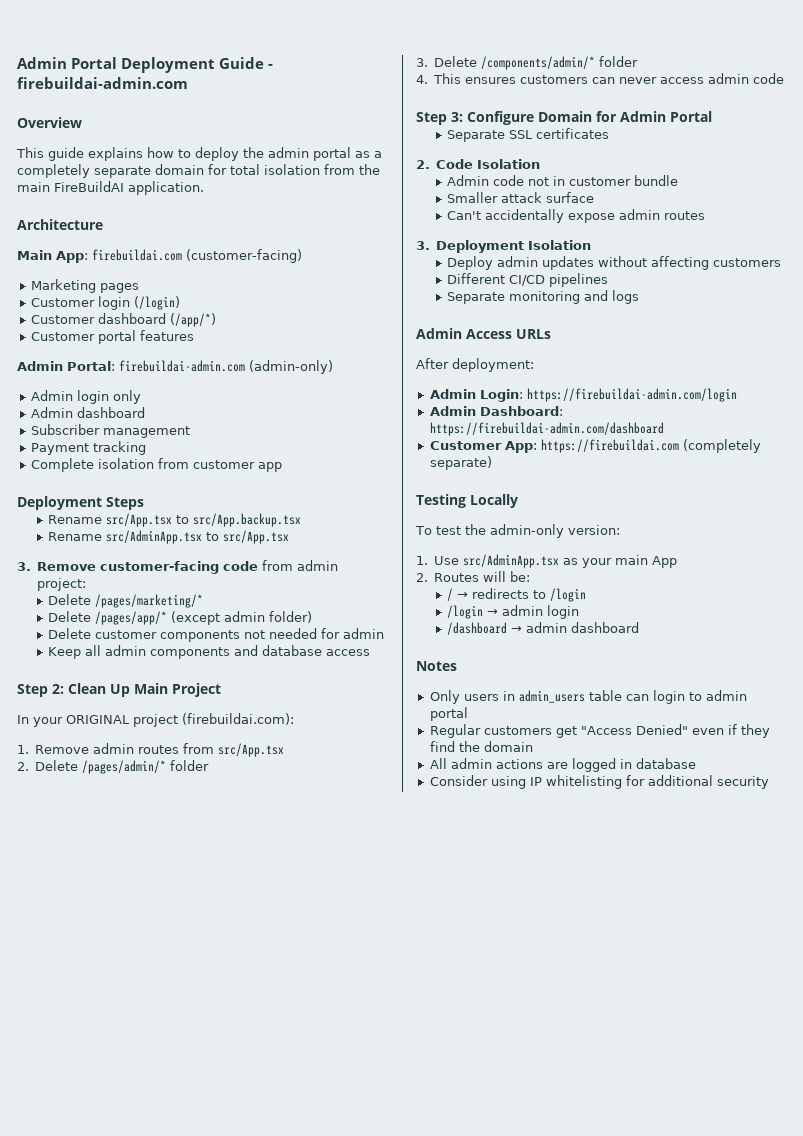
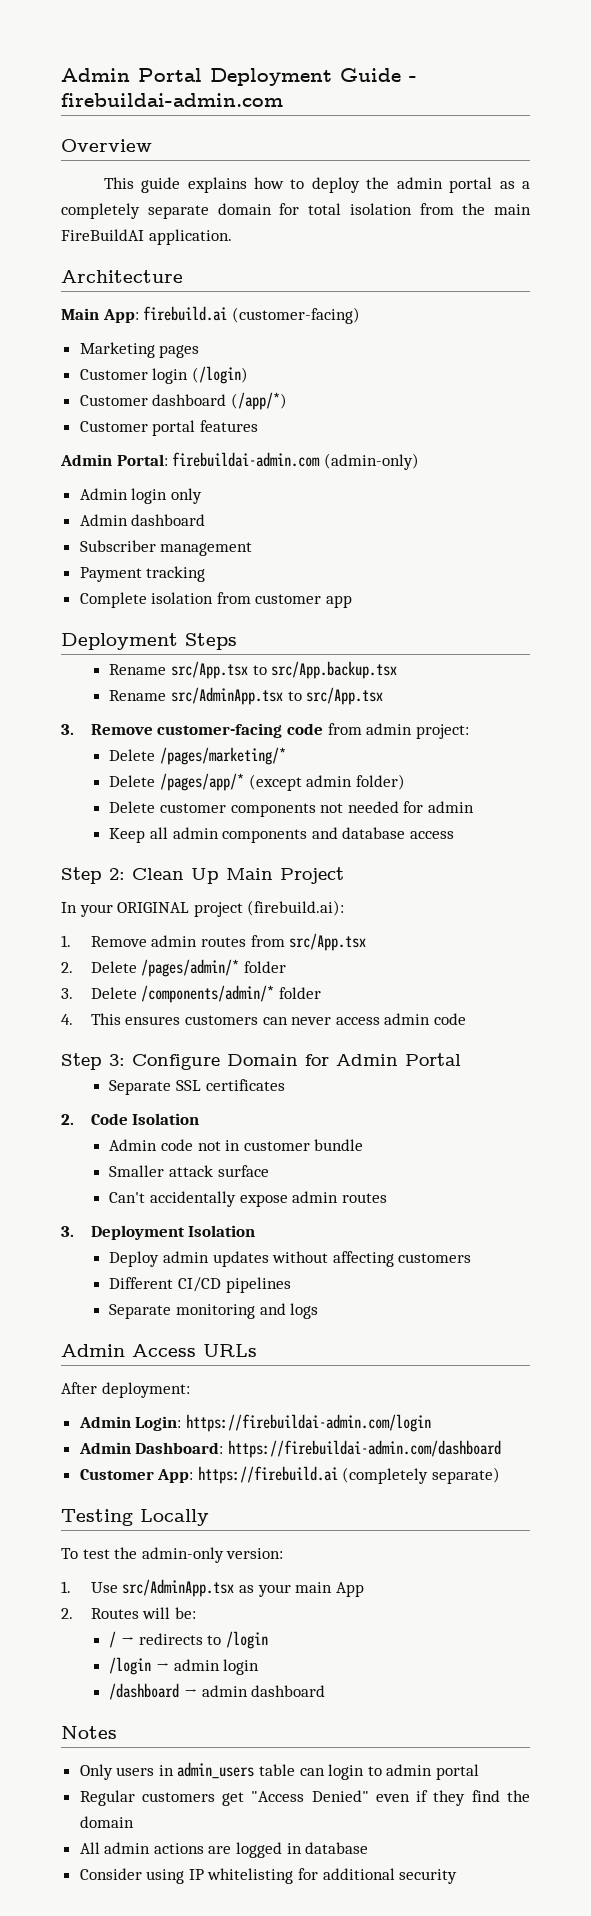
[92,249,182,261] firebuildai.com -> [143,306,228,321] firebuild.ai
[182,713,294,725] (firebuildai.com): -> [247,900,345,916] (firebuild.ai):
[540,439,679,453] https://firebuildai.com -> [197,1466,338,1484] https://firebuild.ai

